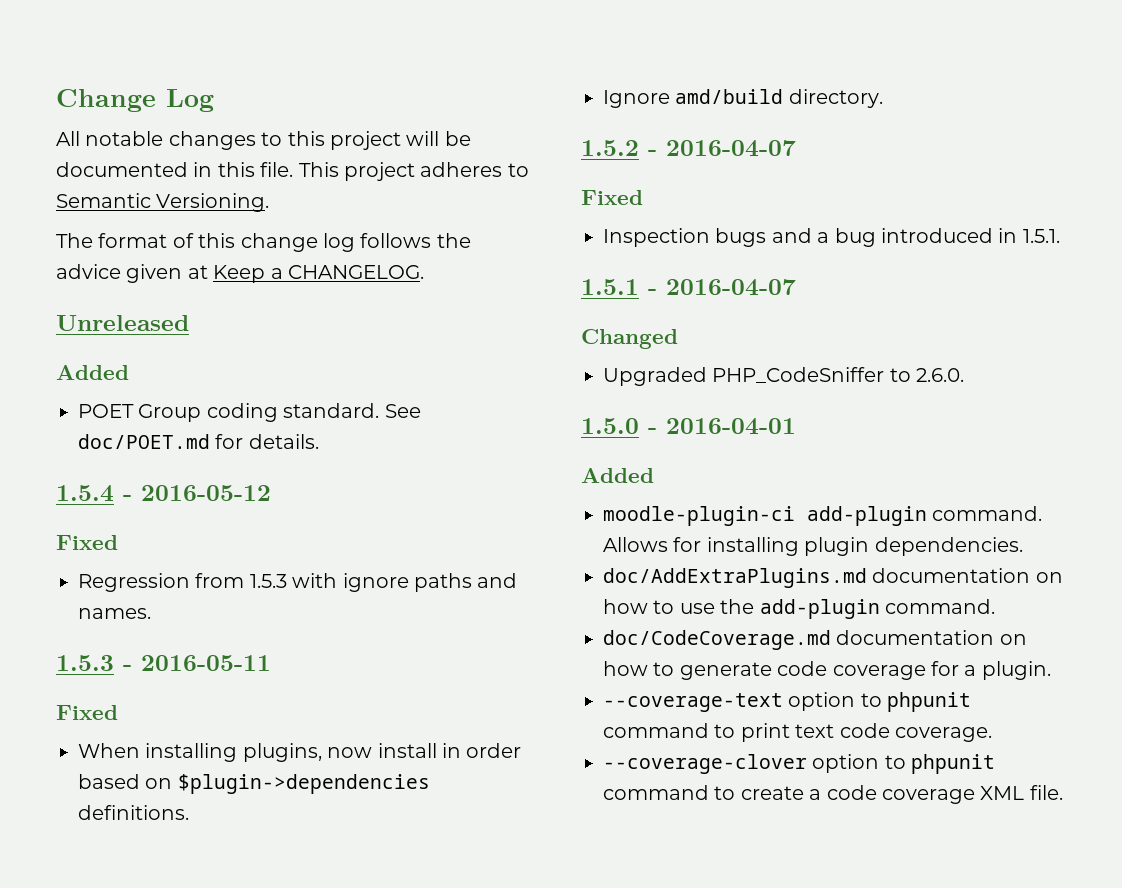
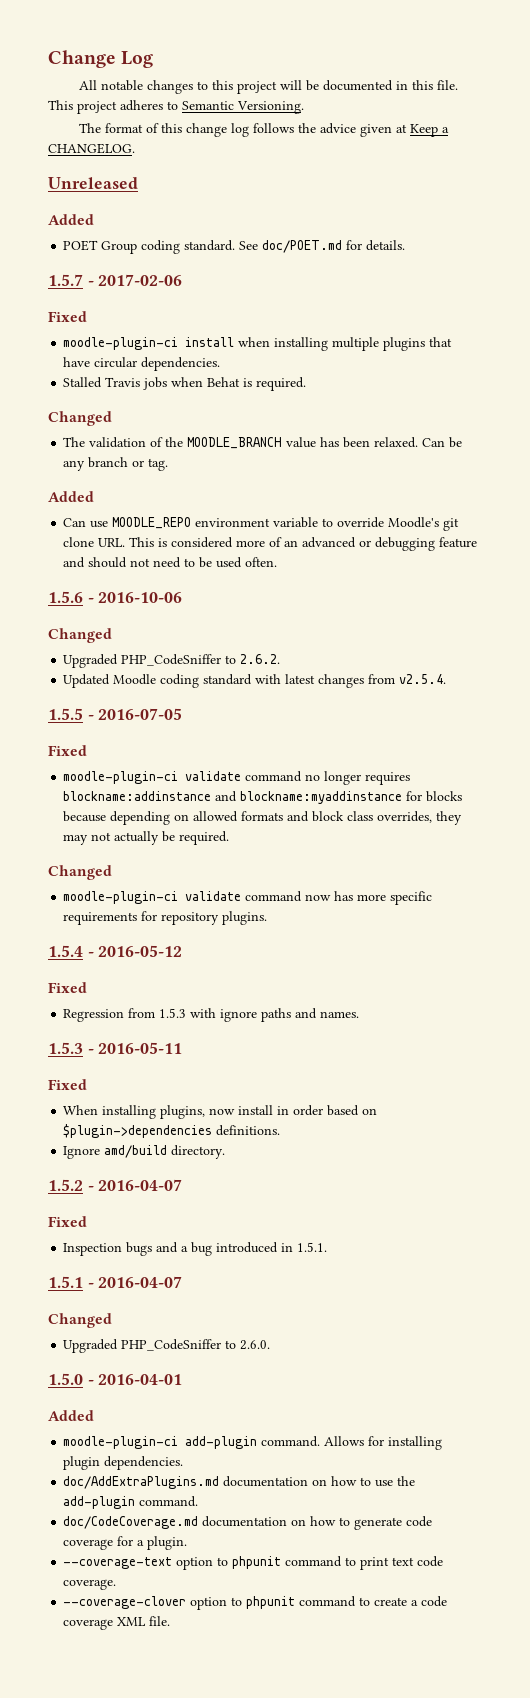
(319, 441) none -> [48,274,183,286] [48,311,87,322] [63,337,453,351] [63,357,221,371] [63,377,307,391] [48,411,112,426] [63,437,463,449] [63,457,169,471] [48,491,94,502] [63,517,460,531] [63,537,478,551] [63,557,278,568] [48,591,183,603] [48,628,112,643] [63,654,281,668] [63,674,447,688] [48,708,183,720] [48,745,87,756] [63,771,411,785] [63,791,463,804] [63,811,463,825] [63,831,230,845] [48,865,112,880] [63,891,433,905] [63,911,268,925] // 1.5.7 - 2017-02-06 // Fixed // moodle-plugin-ci install when installing multiple plugins that have circular dependencies. // Stalled Travis jobs when Behat is required. // Changed // The validation of the MOODLE_BRANCH value has been relaxed. Can be any branch or tag. // Added // Can use MOODLE_REPO environment variable to override Moodle's git clone URL. This is considered more of an advanced or debugging feature and should not need to be used often. // 1.5.6 - 2016-10-06 // Changed // Upgraded PHP_CodeSniffer to 2.6.2. // Updated Moodle coding standard with latest changes from v2.5.4. // 1.5.5 - 2016-07-05 // Fixed // moodle-plugin-ci validate command no longer requires blockname:addinstance and blockname:myaddinstance for blocks because depending on allowed formats and block class overrides, they may not actually be required. // Changed // moodle-plugin-ci validate command now has more specific requirements for repository plugins.

